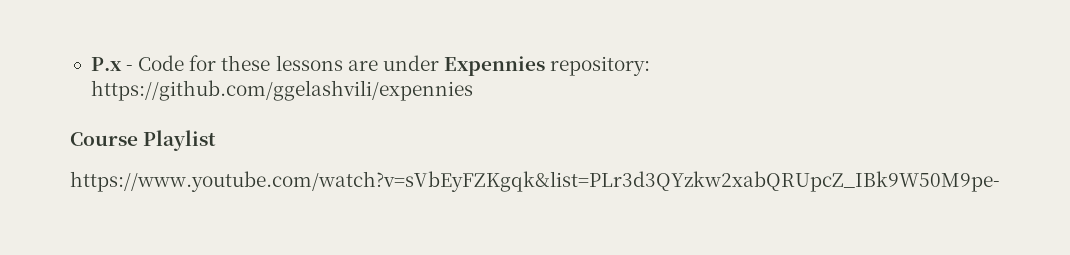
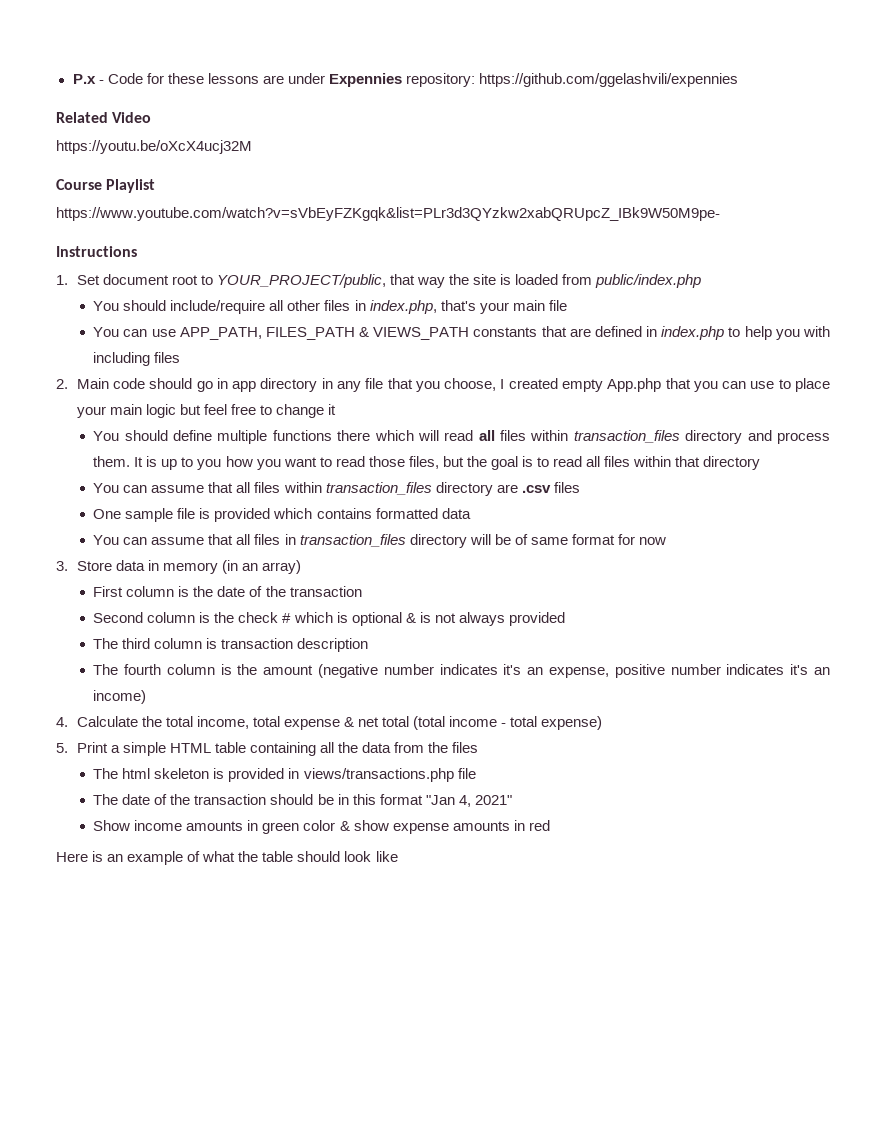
(473, 90) none -> [56,112,152,123] [56,140,252,154] // Related Video // https://youtu.be/oXcX4ucj32M
(1000, 181) none -> [56,246,137,257] [56,274,702,288] [93,300,567,314] [93,326,830,340] [93,352,181,366] [56,378,830,392] [76,404,337,418] [93,430,830,444] [93,456,761,470] [93,482,580,496] [93,508,471,522] [93,534,666,548] [56,560,302,574] [93,586,362,597] [93,612,565,626] [93,638,369,652] [93,664,830,678] [93,690,147,704] [56,716,603,730] [56,742,479,756] [93,768,476,782] [93,794,512,807] [93,820,550,834] [56,851,398,865] // Instructions // 1. Set document root to YOUR_PROJECT/public, that way the site is loaded from public/index.php // You should include/require all other files in index.php, that's your main file // You can use APP_PATH, FILES_PATH & VIEWS_PATH constants that are defined in index.php to help you with including files // 2. Main code should go in app directory in any file that you choose, I created empty App.php that you can use to place your main logic but feel free to change it // You should define multiple functions there which will read all files within transaction_files directory and process them. It is up to you how you want to read those files, but the goal is to read all files within that directory // You can assume that all files within transaction_files directory are .csv files // One sample file is provided which contains formatted data // You can assume that all files in transaction_files directory will be of same format for now // 3. Store data in memory (in an array) // First column is the date of the transaction // Second column is the check # which is optional & is not always provided // The third column is transaction description // The fourth column is the amount (negative number indicates it's an expense, positive number indicates it's an income) // 4. Calculate the total income, total expense & net total (total income - total expense) // 5. Print a simple HTML table containing all the data from the files // The html skeleton is provided in views/transactions.php file // The date of the transaction should be in this format "Jan 4, 2021" // Show income amounts in green color & show expense amounts in red // Here is an example of what the table should look like

